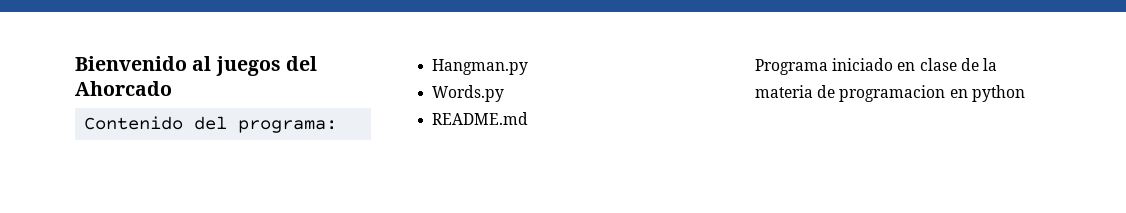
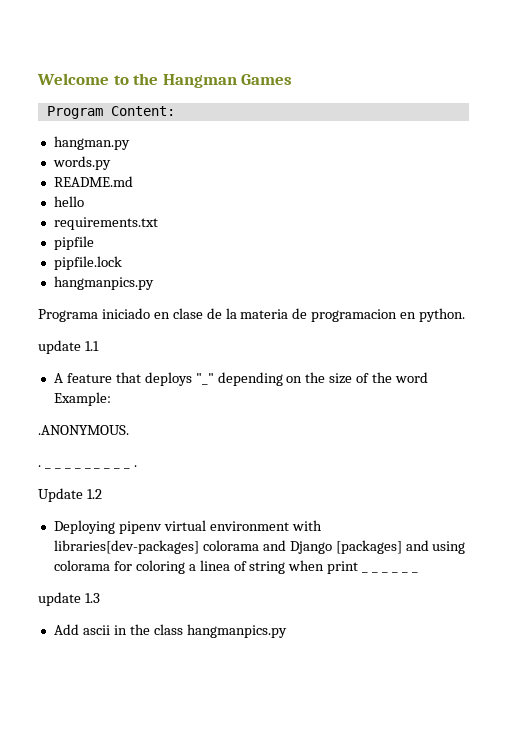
[75,56,317,76] [75,81,172,96] [84,116,338,133] [432,59,529,75] [432,85,505,102] [432,112,529,125] Bienvenido al juegos del Ahorcado // Contenido del programa: // Hangman.py // Words.py // README.md -> [37,73,293,88] [46,106,175,119] [53,136,130,150] [52,156,111,170] [53,176,133,187] [53,196,84,207] [53,217,158,230] [53,236,94,250] [53,256,122,270] [53,276,154,290] Welcome to the Hangman Games // Program Content: // hangman.py // words.py // README.md // hello // requirements.txt // pipfile // pipfile.lock // hangmanpics.py
[971,85,1025,102] python -> [419,308,466,322] [38,340,99,354] [53,372,429,386] [53,392,111,406] [38,425,129,435] [38,465,41,467] [44,467,131,469] [134,465,138,467] [38,488,102,502] [53,520,322,534] [53,540,466,554] [53,560,418,574] [38,592,100,606] [53,624,287,638] python. // update 1.1 // A feature that deploys "_" depending on the size of the word Example: // .ANONYMOUS. // . _ _ _ _ _ _ _ _ _ . // Update 1.2 // Deploying pipenv virtual environment with libraries[dev-packages] colorama and Django [packages] and using colorama for coloring a linea of string when print _ _ _ _ _ _ // update 1.3 // Add ascii in the class hangmanpics.py

